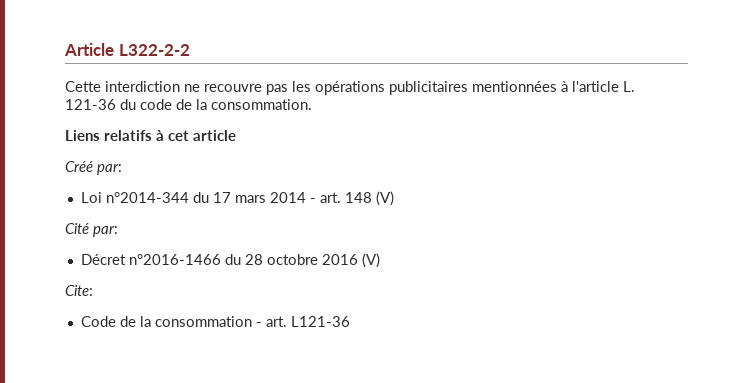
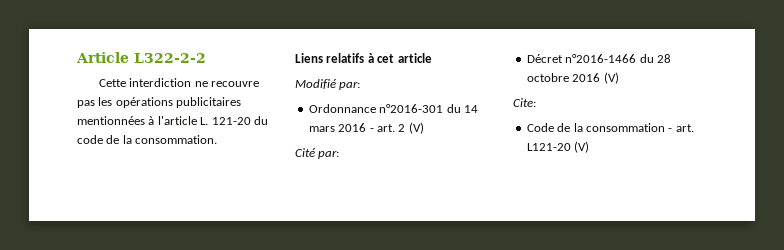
[65,99,116,110] 121-36 -> [211,117,251,125] 121-20
[65,161,122,175] [80,192,372,203] Créé par: // Loi n°2014-344 du 17 mars 2014 - art. 148 -> [295,79,361,90] [308,104,478,113] [308,123,406,132] Modifié par: // Ordonnance n°2016-301 du 14 mars 2016 - art. 2
[290,316,350,327] L121-36 -> [526,141,590,153] L121-20 (V)

